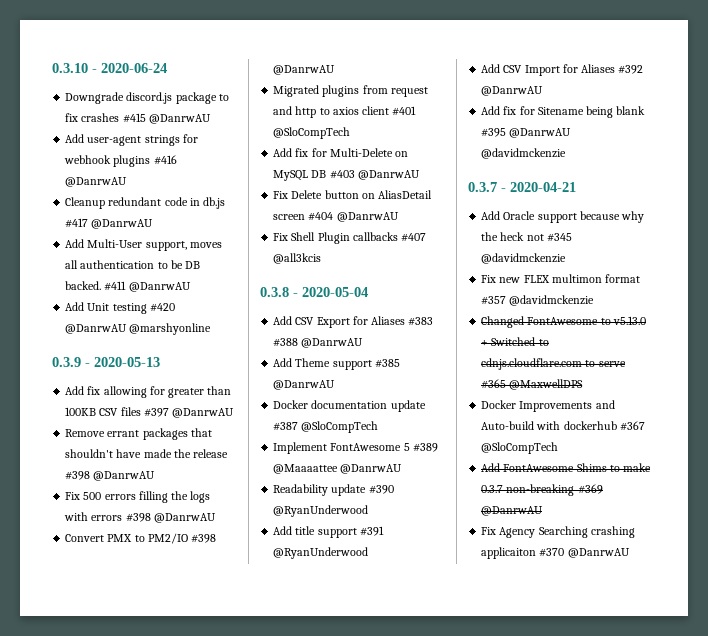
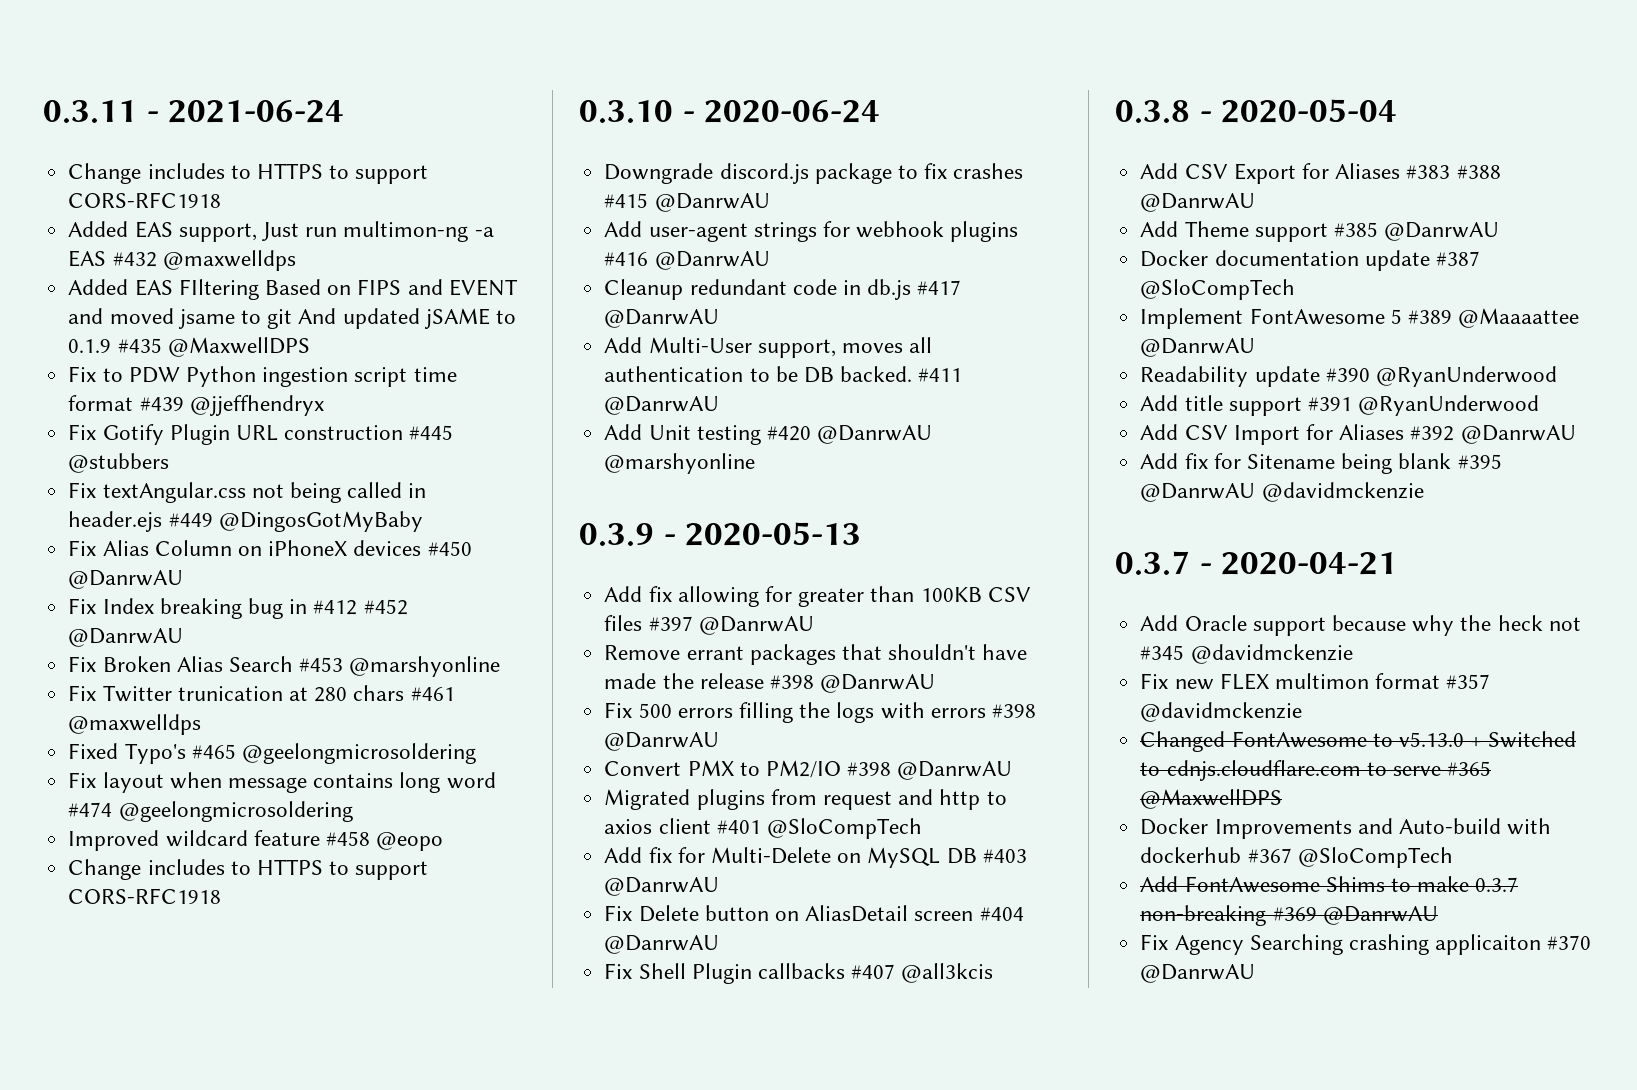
(52, 68) none -> [43,100,345,123] [68,163,429,184] [68,192,222,208] [68,221,494,242] [68,250,296,271] [68,279,518,300] [68,308,516,329] [68,337,310,357] [68,366,457,387] [68,395,324,416] [68,424,454,445] [68,453,170,473] [68,482,427,503] [68,511,423,532] [68,540,472,556] [68,570,184,589] [68,598,408,619] [68,628,184,647] [68,656,501,677] [68,685,455,702] [68,714,202,735] [68,743,476,764] [68,772,496,793] [68,801,353,822] [68,830,444,851] [68,859,429,880] [68,888,222,904] 0.3.11 - 2021-06-24 // Change includes to HTTPS to support CORS-RFC1918 // Added EAS support, Just run multimon-ng -a EAS #432 @maxwelldps // Added EAS FIltering Based on FIPS and EVENT and moved jsame to git And updated jSAME to 0.1.9 #435 @MaxwellDPS // Fix to PDW Python ingestion script time format #439 @jjeffhendryx // Fix Gotify Plugin URL construction #445 @stubbers // Fix textAngular.css not being called in header.ejs #449 @DingosGotMyBaby // Fix Alias Column on iPhoneX devices #450 @DanrwAU // Fix Index breaking bug in #412 #452 @DanrwAU // Fix Broken Alias Search #453 @marshyonline // Fix Twitter trunication at 280 chars #461 @maxwelldps // Fixed Typo's #465 @geelongmicrosoldering // Fix layout when message contains long word #474 @geelongmicrosoldering // Improved wildcard feature #458 @eopo // Change includes to HTTPS to support CORS-RFC1918 //

